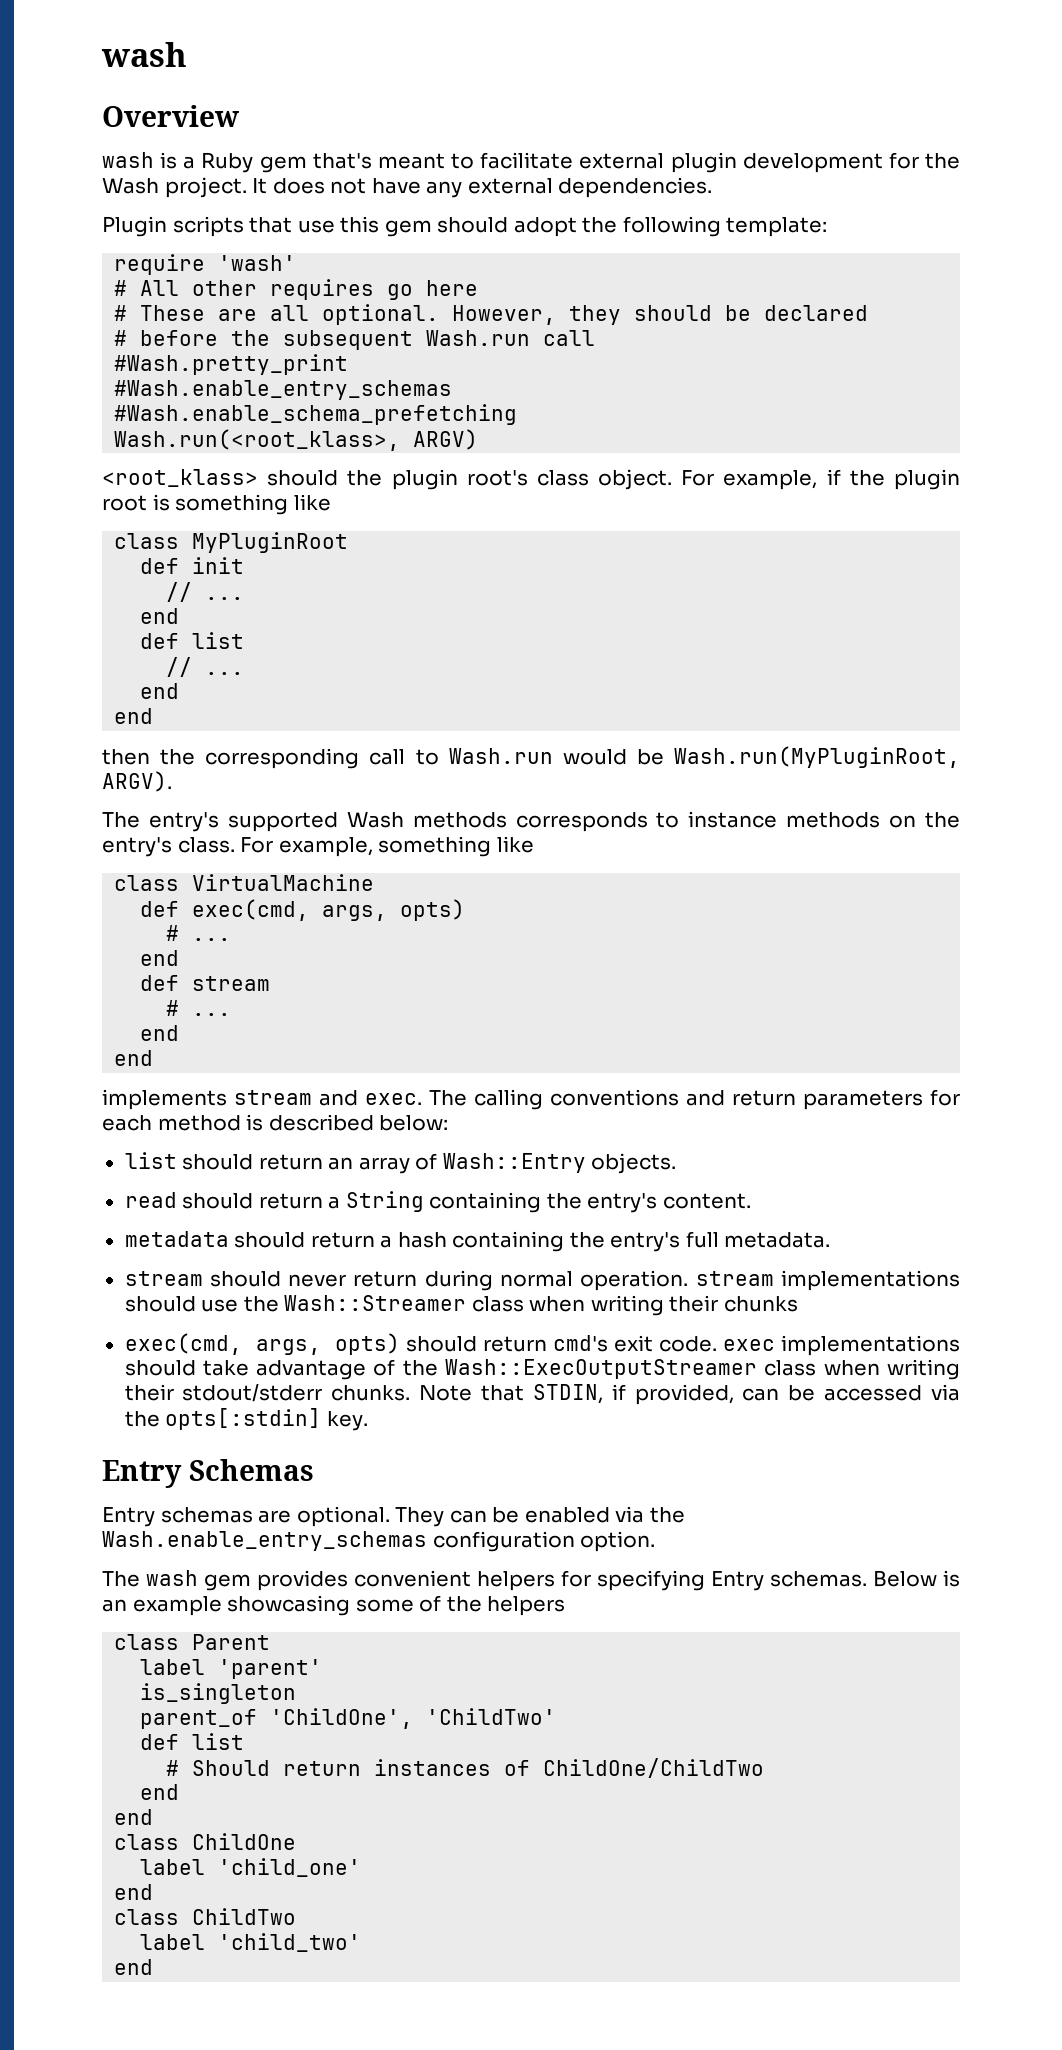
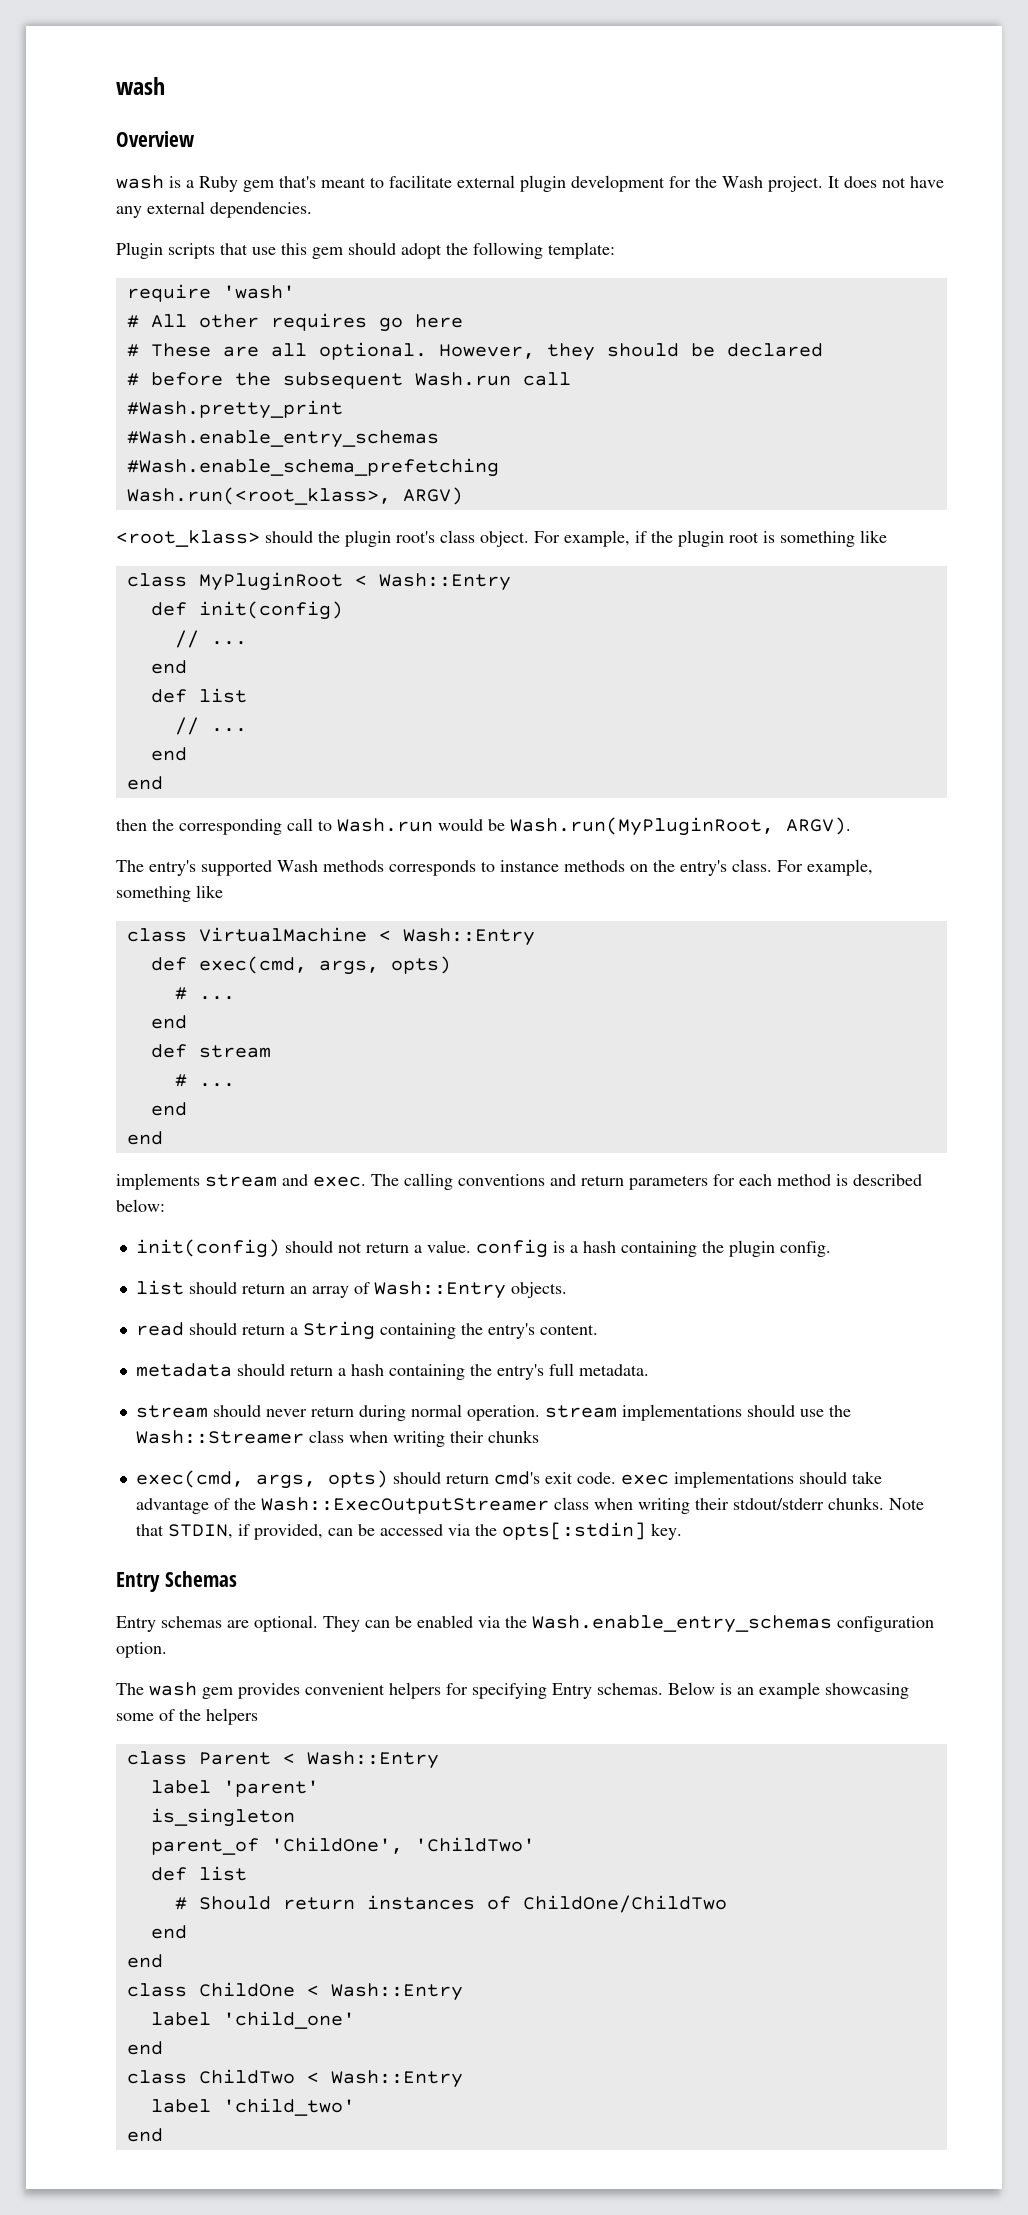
[140,557,245,574] // def init -> [354,573,511,591] [150,601,343,620] < Wash::Entry // def init(config)
(375, 882) none -> [378,928,535,946] < Wash::Entry
(449, 1123) none -> [135,1239,831,1258] // init(config) should not return a value. config is a hash containing the plugin config.
(271, 1642) none -> [282,1751,439,1769] < Wash::Entry
(297, 1841) none -> [306,1983,463,2001] < Wash::Entry
(297, 1916) none -> [306,2070,463,2088] < Wash::Entry

